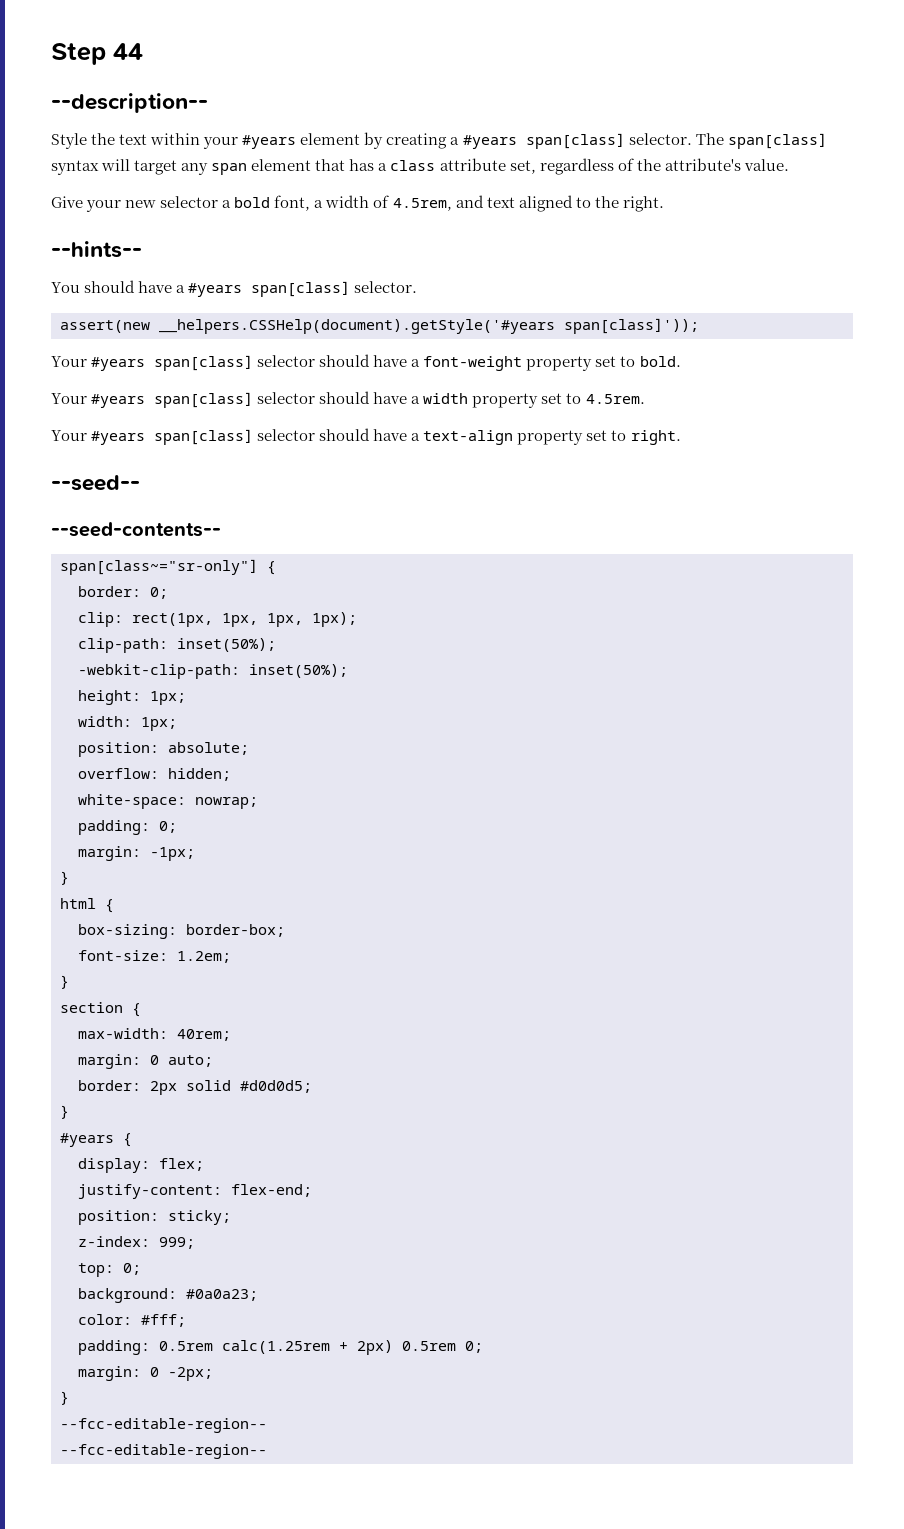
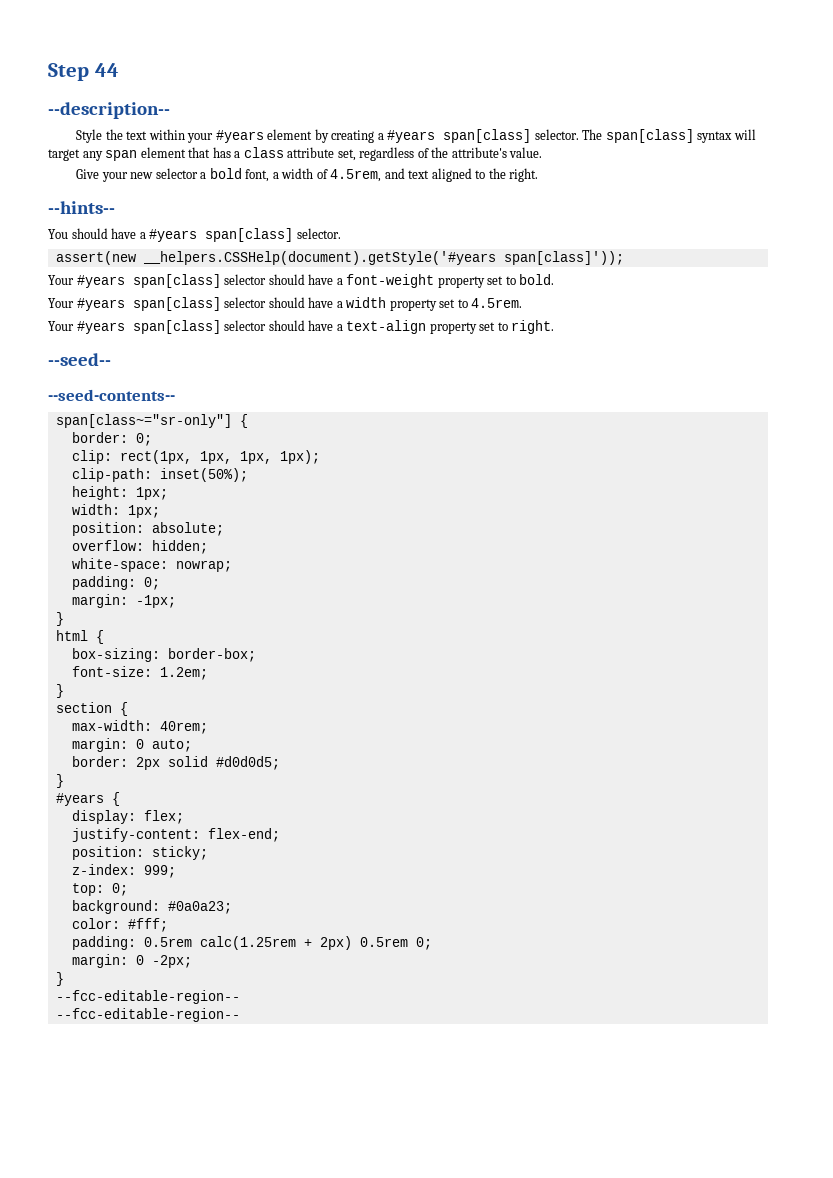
[78,664,348,679] // -webkit-clip-path: inset(50%); -> (248, 475) none

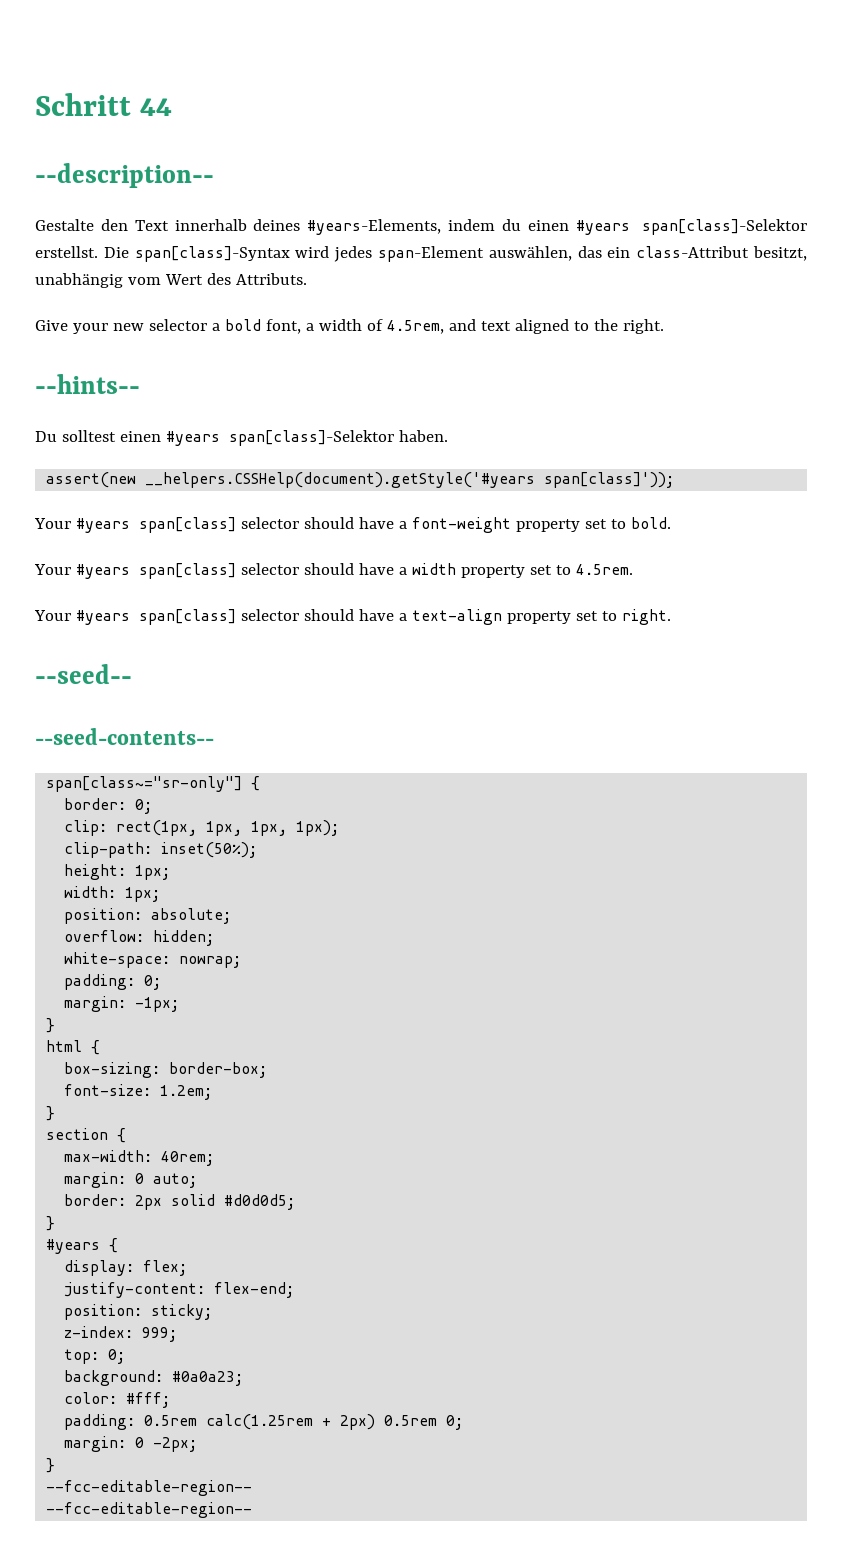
[48,63,89,81] Step -> [35,93,131,116] Schritt
[76,129,756,143] [48,147,543,161] Style the text within your #years element by creating a #years span[class] selector. The span[class] syntax will target any span element that has a class attribute set, regardless of the attribute's value. -> [35,219,807,235] [35,246,807,262] [35,273,307,288] Gestalte den Text innerhalb deines #years-Elements, indem du einen #years span[class]-Selektor erstellst. Die span[class]-Syntax wird jedes span-Element auswählen, das ein class-Attribut besitzt, unabhängig vom Wert des Attributs.
[48,228,341,242] You should have a #years span[class] selector. -> [35,430,448,446] Du solltest einen #years span[class]-Selektor haben.

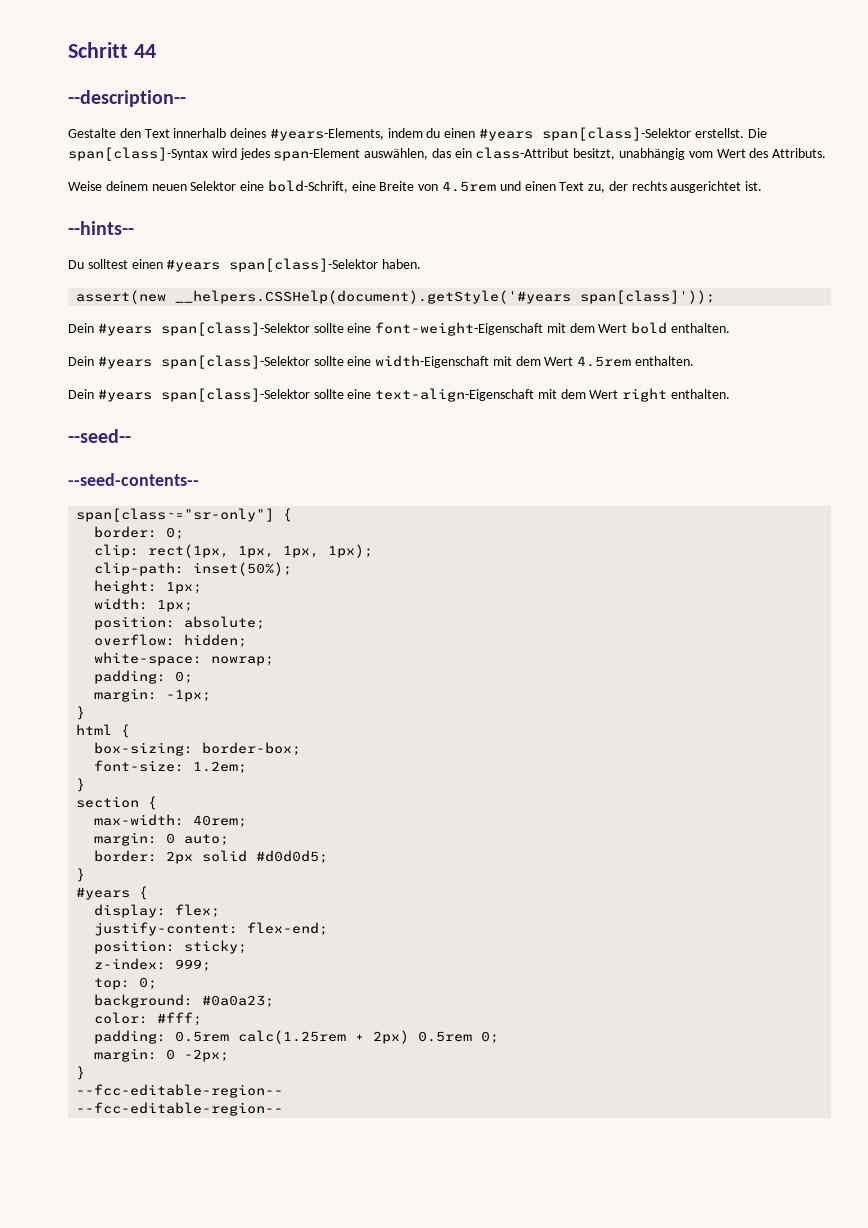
[35,319,664,334] Give your new selector a bold font, a width of 4.5rem, and text aligned to the right. -> [68,180,763,193] Weise deinem neuen Selektor eine bold-Schrift, eine Breite von 4.5rem und einen Text zu, der rechts ausgerichtet ist.
[34,517,671,533] [34,563,633,579] [34,609,671,625] Your #years span[class] selector should have a font-weight property set to bold. // Your #years span[class] selector should have a width property set to 4.5rem. // Your #years span[class] selector should have a text-align property set to right. -> [68,322,731,336] [68,355,695,369] [68,388,731,402] Dein #years span[class]-Selektor sollte eine font-weight-Eigenschaft mit dem Wert bold enthalten. // Dein #years span[class]-Selektor sollte eine width-Eigenschaft mit dem Wert 4.5rem enthalten. // Dein #years span[class]-Selektor sollte eine text-align-Eigenschaft mit dem Wert right enthalten.

